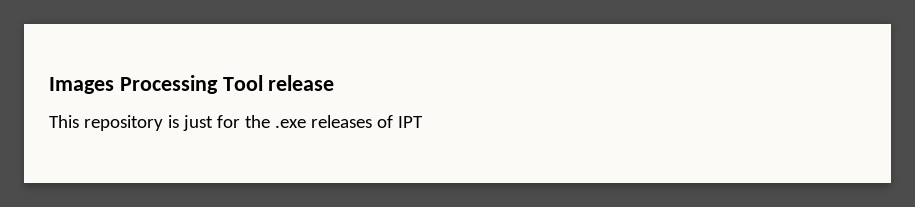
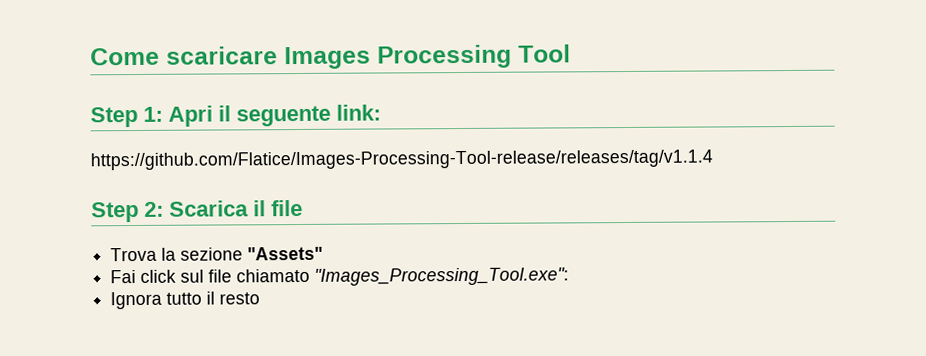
(49, 85) none -> [90,46,278,66] Come scaricare
[268,75,335,91] [49,115,423,131] release // This repository is just for the .exe releases of IPT -> [90,104,381,128] [90,149,713,171] [91,199,303,223] [110,246,324,262] [110,267,570,286] [110,291,261,310] // Step 1: Apri il seguente link: // https://github.com/Flatice/Images-Processing-Tool-release/releases/tag/v1.1.4 // Step 2: Scarica il file // Trova la sezione "Assets" // Fai click sul file chiamato "Images_Processing_Tool.exe": // Ignora tutto il resto

